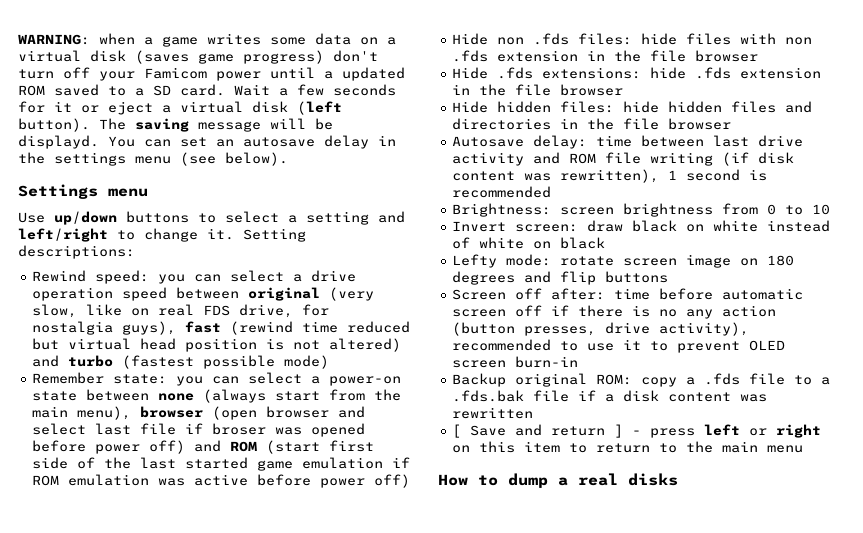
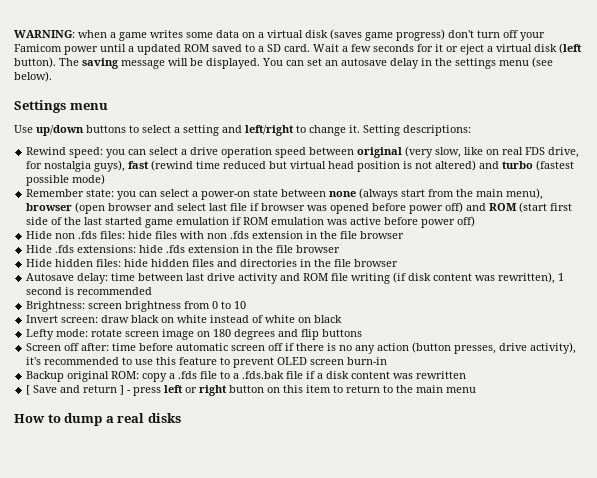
[18,135,99,149] displayd. -> [206,58,260,69] displayed.
[212,423,267,435] broser -> [261,203,306,211] browser
(750, 329) none -> [26,357,42,365] it's
[623,339,642,350] it -> [156,357,218,365] this feature
(822, 431) none -> [229,385,265,393] button

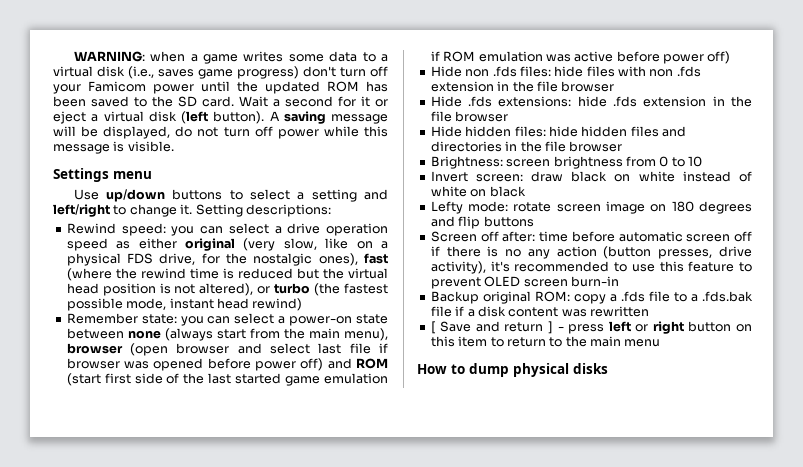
[242,29,362,40] on a virtual disk (saves -> [362,52,388,62] [53,66,194,79] to a virtual disk (i.e., saves
[128,46,134,52] a -> [237,81,258,92] the
(209, 48) none -> [366,81,388,92] [53,96,86,107] has been
[258,46,264,52] a -> [152,96,173,107] the
[351,44,414,52] few seconds -> [285,96,333,107] second
[59,58,79,66] The -> [269,111,280,121] A
[206,57,553,69] [14,71,52,82] displayed. You can set an autosave delay in the settings menu (see below). -> [103,126,388,139] [53,141,174,154] displayed, do not turn off power while this message is visible.
[309,147,355,155] between -> [116,238,177,249] as either
[502,147,524,155] real -> [381,241,388,249] [66,253,121,266] a physical
[44,160,221,172] nostalgia guys), fast (rewind time -> [226,253,388,266] [66,268,234,281] the nostalgic ones), fast (where the rewind time is
(288, 165) none -> [322,268,344,279] the
[435,160,575,171] [26,174,106,186] altered) and turbo (fastest possible mode) -> [199,283,388,296] [66,298,303,311] altered), or turbo (the fastest possible mode, instant head rewind)
[26,272,565,284] [26,287,153,295] // Autosave delay: time between last drive activity and ROM file writing (if disk content was rewritten), 1 second is recommended -> (623, 146) none
[105,413,145,423] a real -> [513,363,569,377] physical

